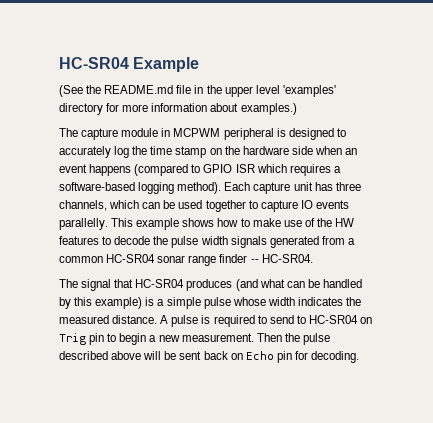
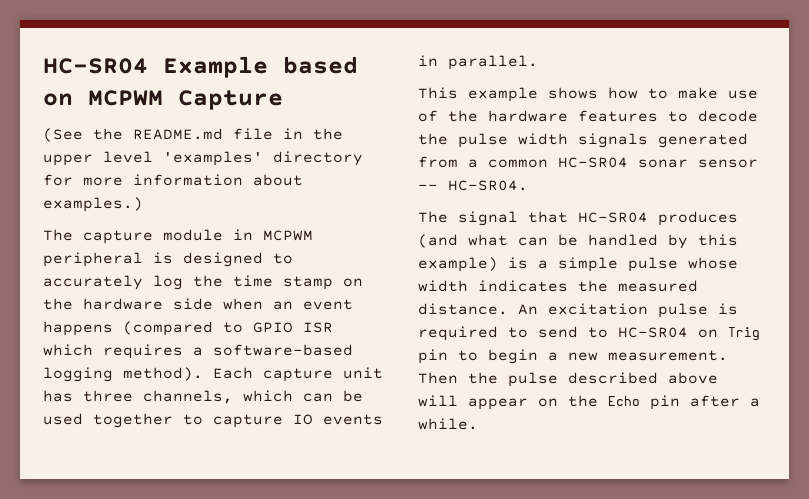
(200, 64) none -> [283,56,358,74] [43,90,283,110] based on MCPWM Capture
[59,218,108,230] parallelly. -> [418,55,538,70] in parallel. //
[335,218,355,227] HW -> [488,110,568,122] hardware
[188,254,248,266] range finder -> [698,159,758,168] sensor
[160,315,169,324] A -> [518,303,648,315] An excitation
[164,351,360,363] be sent back on Echo pin for decoding. -> [468,395,760,410] [418,418,478,430] appear on the Echo pin after a while.

